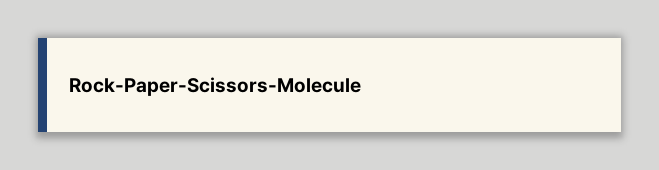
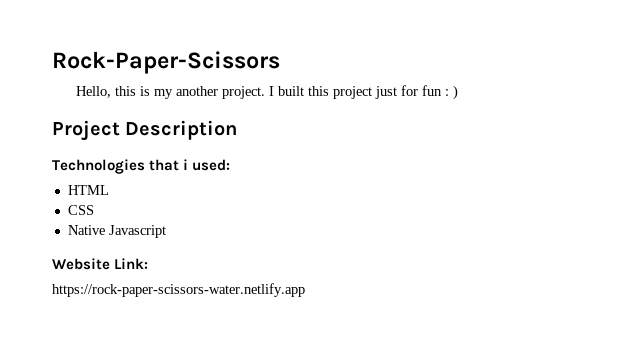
[69,77,361,96] Rock-Paper-Scissors-Molecule -> [52,51,280,74] [75,85,458,100] [52,120,238,141] [52,159,231,174] [67,185,109,195] [67,205,94,215] [67,225,166,238] [52,258,149,270] [52,283,305,297] Rock-Paper-Scissors // Hello, this is my another project. I built this project just for fun : ) // Project Description // Technologies that i used: // HTML // CSS // Native Javascript // Website Link: // https://rock-paper-scissors-water.netlify.app

